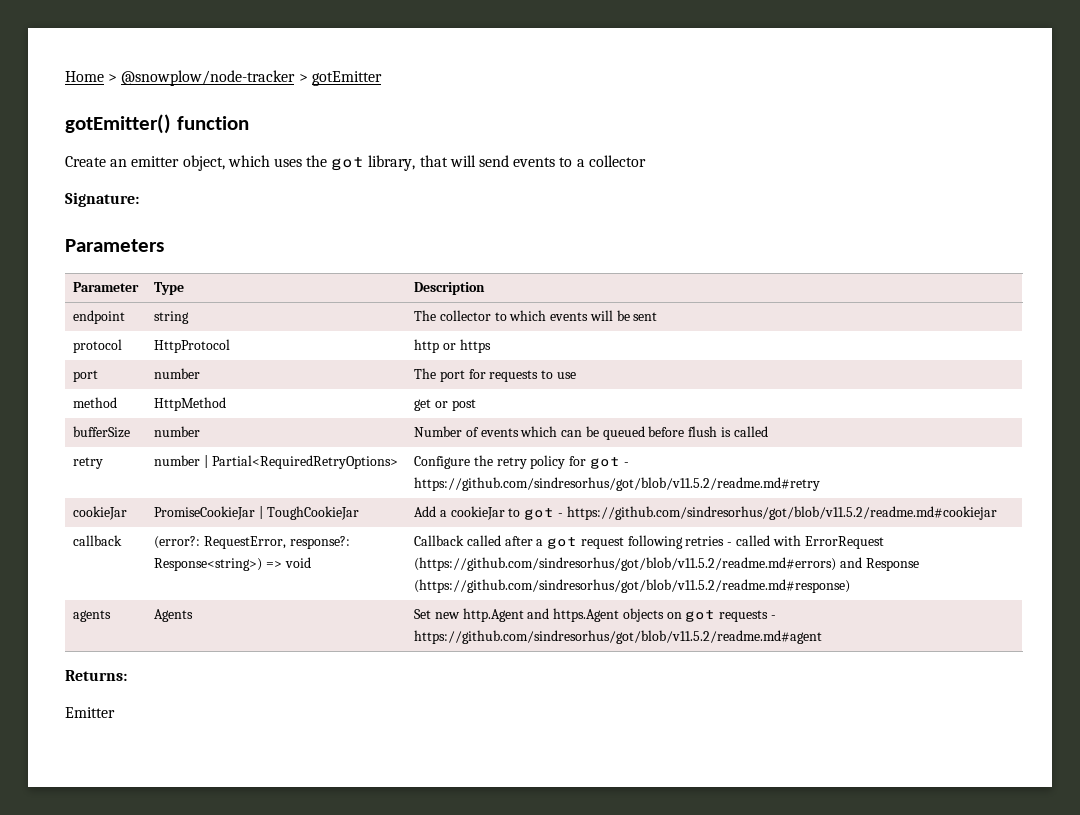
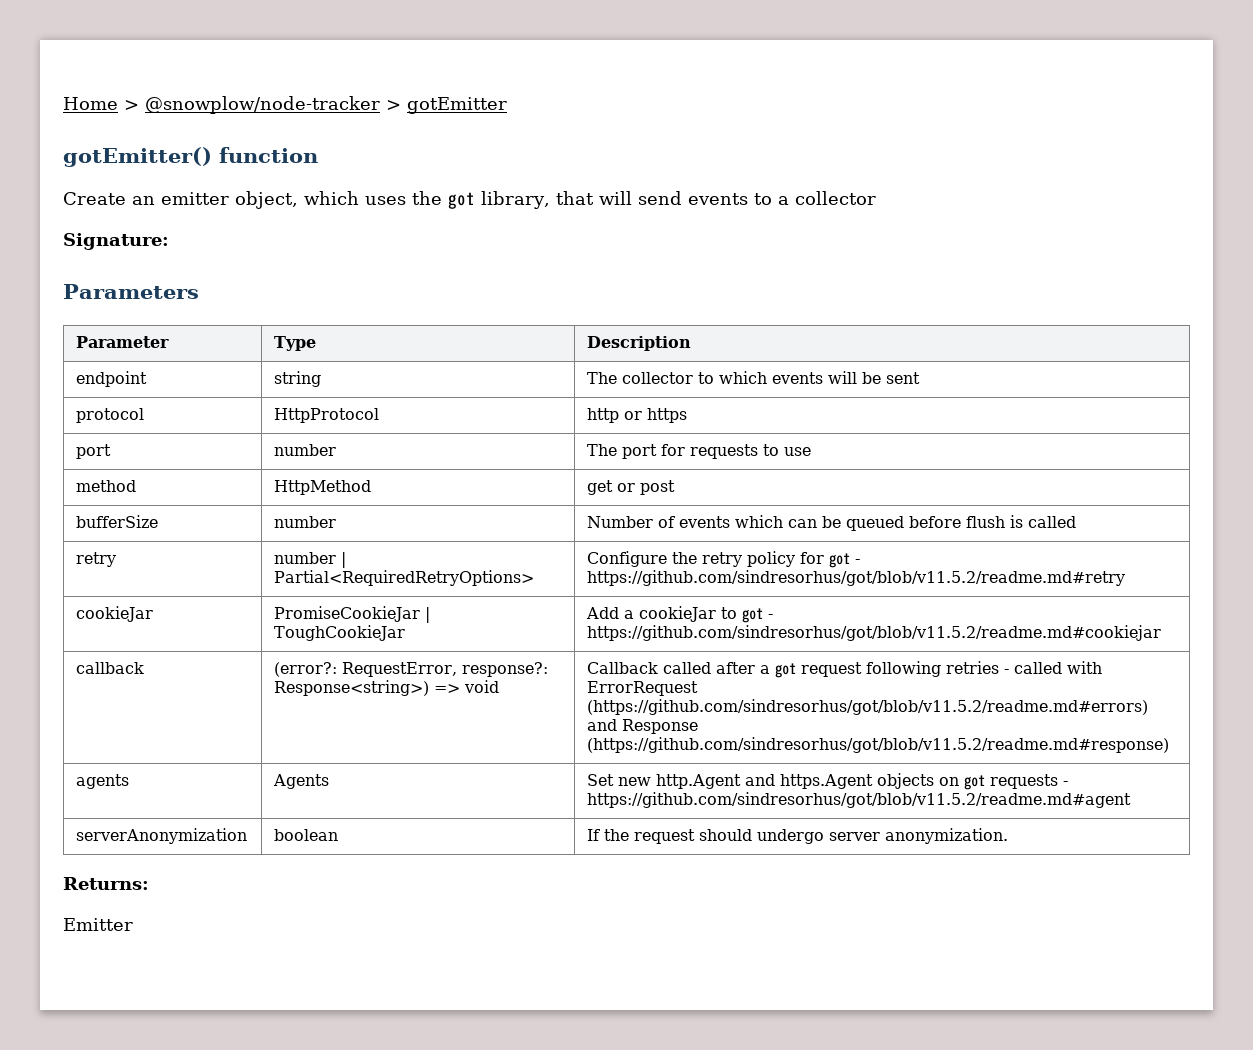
(822, 637) none -> [76,828,248,844] [274,829,339,841] [587,828,1009,844] // serverAnonymization | boolean | If the request should undergo server anonymization.

